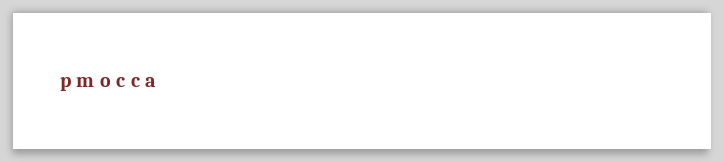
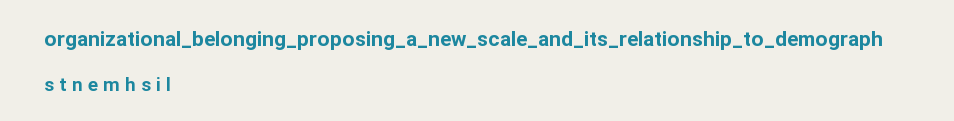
[60,77,156,91] p m o c c a -> [44,31,883,50] [44,77,171,91] organizational_belonging_proposing_a_new_scale_and_its_relationship_to_demograph // s t n e m h s i l

